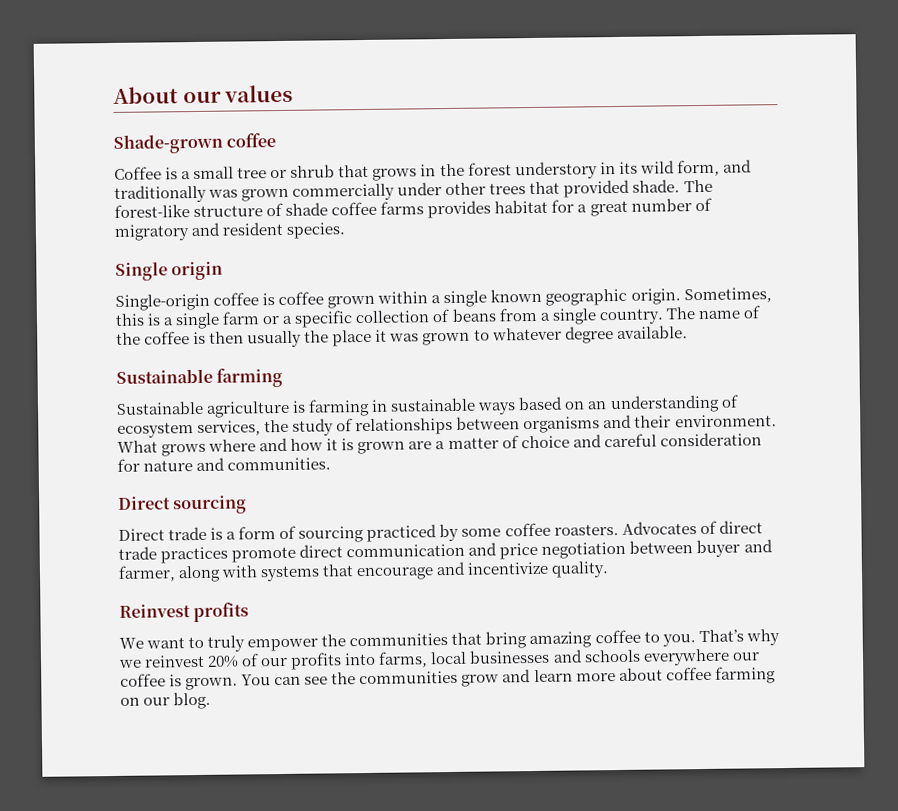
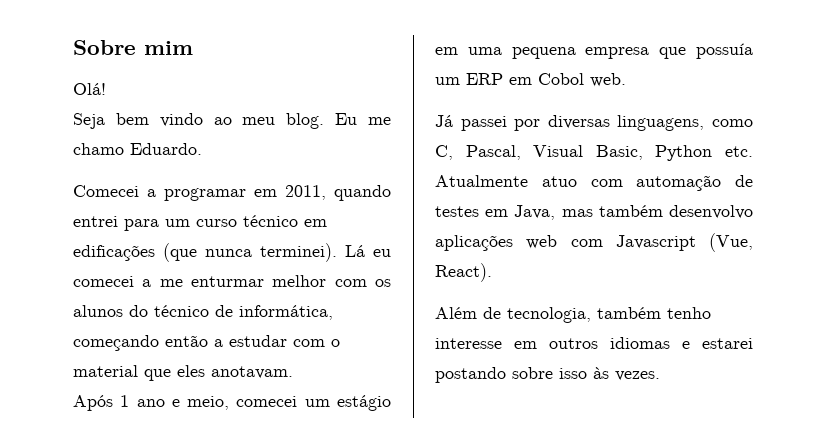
[113,84,294,104] [113,133,277,154] [114,159,752,181] [114,179,713,203] [114,197,712,219] [114,221,347,241] [115,261,224,281] [115,287,772,311] [115,305,760,330] [116,325,688,348] [116,367,284,388] [116,394,739,418] [117,414,777,438] [117,432,762,457] [117,457,332,472] [118,495,248,515] [118,520,763,543] [118,539,773,564] [118,561,610,583] [119,602,250,623] [119,629,780,652] [118,648,760,670] [120,666,776,691] [120,691,212,710] About our values // Shade-grown coffee // Coffee is a small tree or shrub that grows in the forest understory in its wild form, and traditionally was grown commercially under other trees that provided shade. The forest-like structure of shade coffee farms provides habitat for a great number of migratory and resident species. // Single origin // Single-origin coffee is coffee grown within a single known geographic origin. Sometimes, this is a single farm or a specific collection of beans from a single country. The name of the coffee is then usually the place it was grown to whatever degree available. // Sustainable farming // Sustainable agriculture is farming in sustainable ways based on an understanding of ecosystem services, the study of relationships between organisms and their environment. What grows where and how it is grown are a matter of choice and careful consideration for nature and communities. // Direct sourcing // Direct trade is a form of sourcing practiced by some coffee roasters. Advocates of direct trade practices promote direct communication and price negotiation between buyer and farmer, along with systems that encourage and incentivize quality. // Reinvest profits // We want to truly empower the communities that bring amazing coffee to you. That’s why we reinvest 20% of our profits into farms, local businesses and schools everywhere our coffee is grown. You can see the communities grow and learn more about coffee farming on our blog. -> [73,40,193,55] [73,83,106,95] [73,113,391,129] [73,143,202,155] [73,185,391,201] [73,215,327,231] [73,243,391,262] [73,275,391,287] [73,305,333,320] [73,335,340,351] [73,365,293,381] [73,395,391,411] [435,43,753,59] [435,73,626,87] [435,115,753,131] [435,145,753,161] [435,175,753,191] [435,205,753,220] [435,233,753,252] [435,263,492,282] [435,307,711,323] [435,337,753,349] [435,367,660,383] Sobre mim // Olá! // Seja bem vindo ao meu blog. Eu me chamo Eduardo. // Comecei a programar em 2011, quando entrei para um curso técnico em edificações (que nunca terminei). Lá eu comecei a me enturmar melhor com os alunos do técnico de informática, começando então a estudar com o material que eles anotavam. // Após 1 ano e meio, comecei um estágio em uma pequena empresa que possuía um ERP em Cobol web. // Já passei por diversas linguagens, como C, Pascal, Visual Basic, Python etc. Atualmente atuo com automação de testes em Java, mas também desenvolvo aplicações web com Javascript (Vue, React). // Além de tecnologia, também tenho interesse em outros idiomas e estarei postando sobre isso às vezes.

